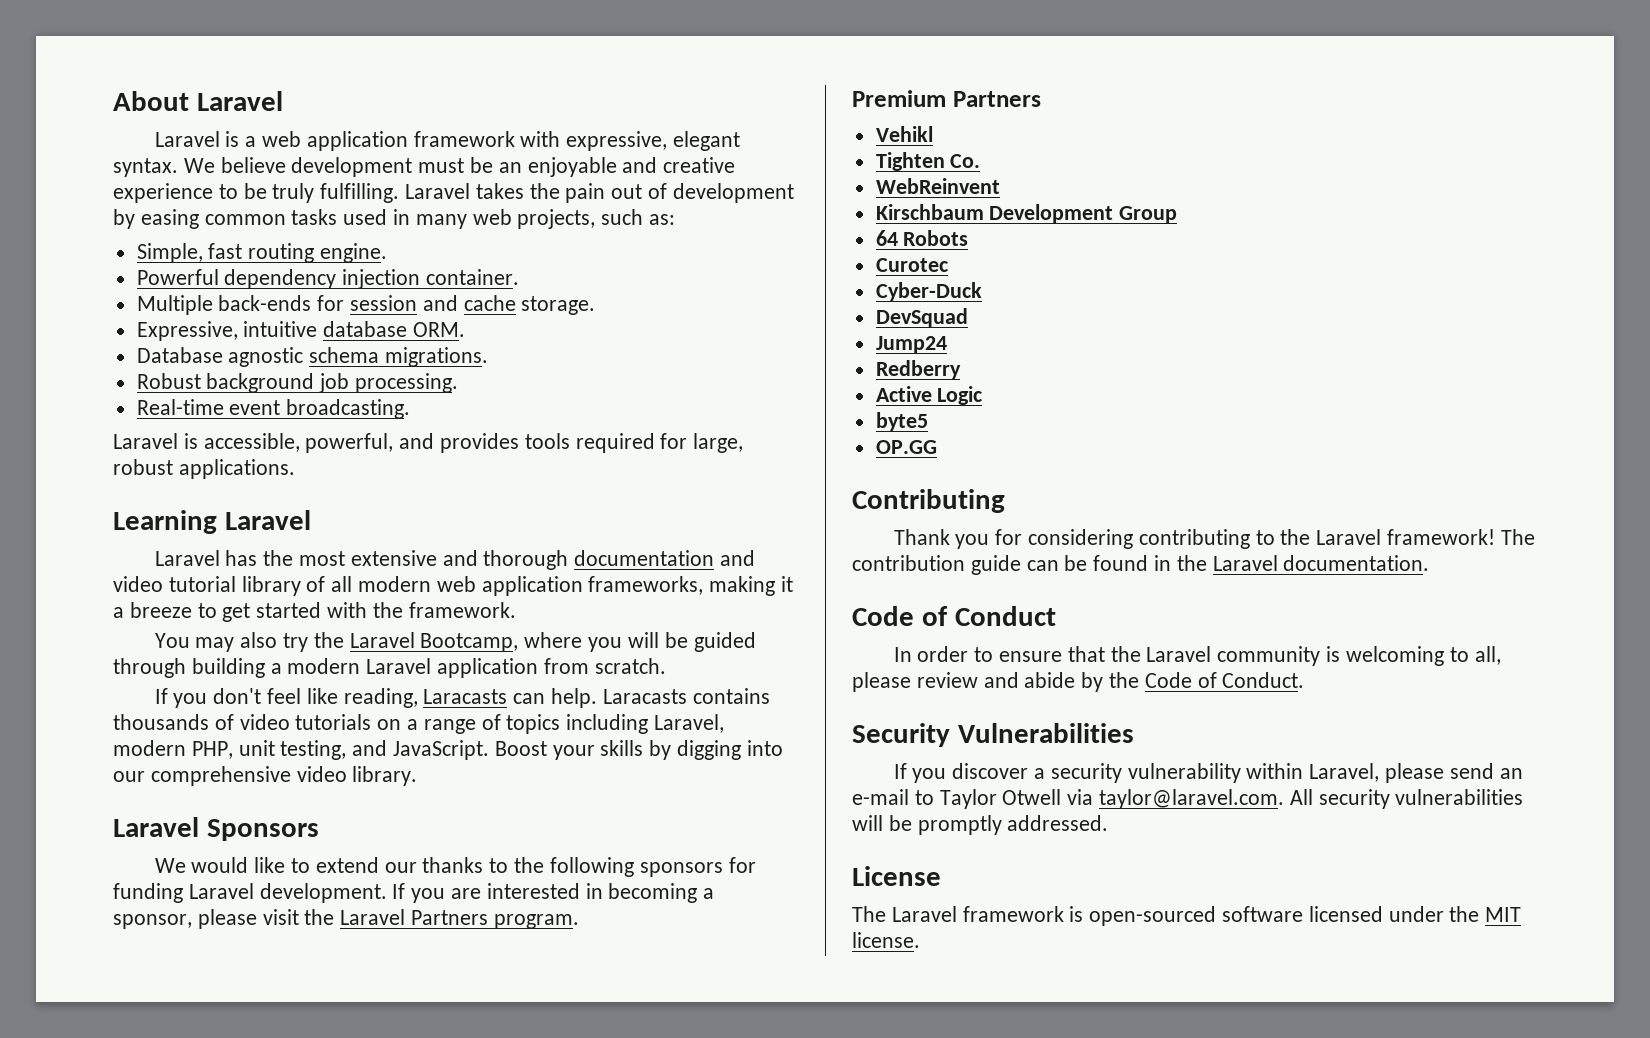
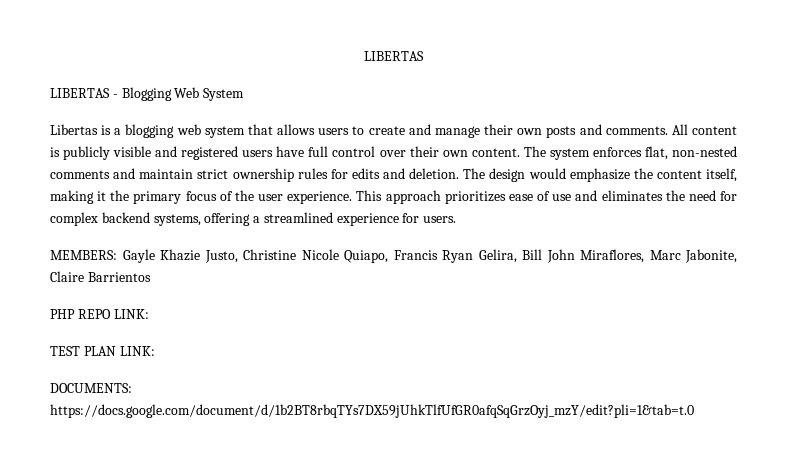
[113,91,283,111] [154,131,741,151] [113,157,736,177] [113,183,794,203] [113,209,676,229] [136,243,388,263] [136,269,520,289] [136,295,596,315] [136,321,466,341] [136,347,489,367] [136,373,459,393] [136,399,411,419] [113,433,744,453] [113,459,295,479] [113,510,311,534] [154,550,756,570] [113,576,794,596] [113,602,516,622] [154,632,756,652] [113,658,666,678] [154,688,770,708] [113,714,725,734] [113,740,783,760] [113,766,418,786] [113,817,319,841] [154,857,756,877] [113,883,715,903] [113,909,579,929] [852,90,1041,107] [875,126,933,142] [875,152,981,171] [875,178,1000,194] [875,204,1178,223] [875,230,969,246] [875,258,948,272] [875,282,982,301] [875,308,968,327] [875,336,947,353] [875,360,961,379] [875,386,983,405] [875,412,928,431] [875,440,937,454] [852,489,1005,513] [893,529,1535,549] [852,555,1430,575] [852,606,1056,626] [893,646,1501,666] [852,672,1305,692] [852,723,1134,747] [893,763,1523,783] [852,789,1524,809] [852,815,1109,835] [852,866,941,886] [852,906,1522,926] [852,932,920,948] About Laravel // Laravel is a web application framework with expressive, elegant syntax. We believe development must be an enjoyable and creative experience to be truly fulfilling. Laravel takes the pain out of development by easing common tasks used in many web projects, such as: // Simple, fast routing engine. // Powerful dependency injection container. // Multiple back-ends for session and cache storage. // Expressive, intuitive database ORM. // Database agnostic schema migrations. // Robust background job processing. // Real-time event broadcasting. // Laravel is accessible, powerful, and provides tools required for large, robust applications. // Learning Laravel // Laravel has the most extensive and thorough documentation and video tutorial library of all modern web application frameworks, making it a breeze to get started with the framework. // You may also try the Laravel Bootcamp, where you will be guided through building a modern Laravel application from scratch. // If you don't feel like reading, Laracasts can help. Laracasts contains thousands of video tutorials on a range of topics including Laravel, modern PHP, unit testing, and JavaScript. Boost your skills by digging into our comprehensive video library. // Laravel Sponsors // We would like to extend our thanks to the following sponsors for funding Laravel development. If you are interested in becoming a sponsor, please visit the Laravel Partners program. // Premium Partners // Vehikl // Tighten Co. // WebReinvent // Kirschbaum Development Group // 64 Robots // Curotec // Cyber-Duck // DevSquad // Jump24 // Redberry // Active Logic // byte5 // OP.GG // Contributing // Thank you for considering contributing to the Laravel framework! The contribution guide can be found in the Laravel documentation. // Code of Conduct // In order to ensure that the Laravel community is welcoming to all, please review and abide by the Code of Conduct. // Security Vulnerabilities // If you discover a security vulnerability within Laravel, please send an e-mail to Taylor Otwell via taylor@laravel.com. All security vulnerabilities will be promptly addressed. // License // The Laravel framework is open-sourced software licensed under the MIT license. -> [364,51,424,61] [50,87,245,101] [50,124,737,138] [50,146,737,160] [50,168,737,182] [50,190,737,204] [50,212,457,226] [50,249,737,263] [50,271,151,282] [50,309,149,319] [50,346,155,356] [50,383,132,393] [50,404,694,418] LIBERTAS // LIBERTAS - Blogging Web System // Libertas is a blogging web system that allows users to create and manage their own posts and comments. All content is publicly visible and registered users have full control over their own content. The system enforces flat, non-nested comments and maintain strict ownership rules for edits and deletion. The design would emphasize the content itself, making it the primary focus of the user experience. This approach prioritizes ease of use and eliminates the need for complex backend systems, offering a streamlined experience for users. // MEMBERS: Gayle Khazie Justo, Christine Nicole Quiapo, Francis Ryan Gelira, Bill John Miraflores, Marc Jabonite, Claire Barrientos // PHP REPO LINK: // TEST PLAN LINK: // DOCUMENTS: https://docs.google.com/document/d/1b2BT8rbqTYs7DX59jUhkTlfUfGR0afqSqGrzOyj_mzY/edit?pli=1&tab=t.0

